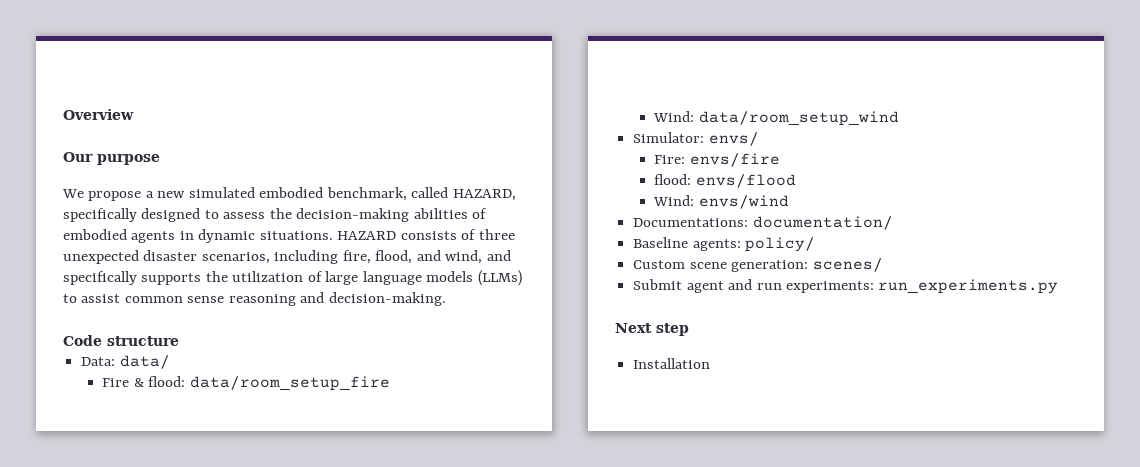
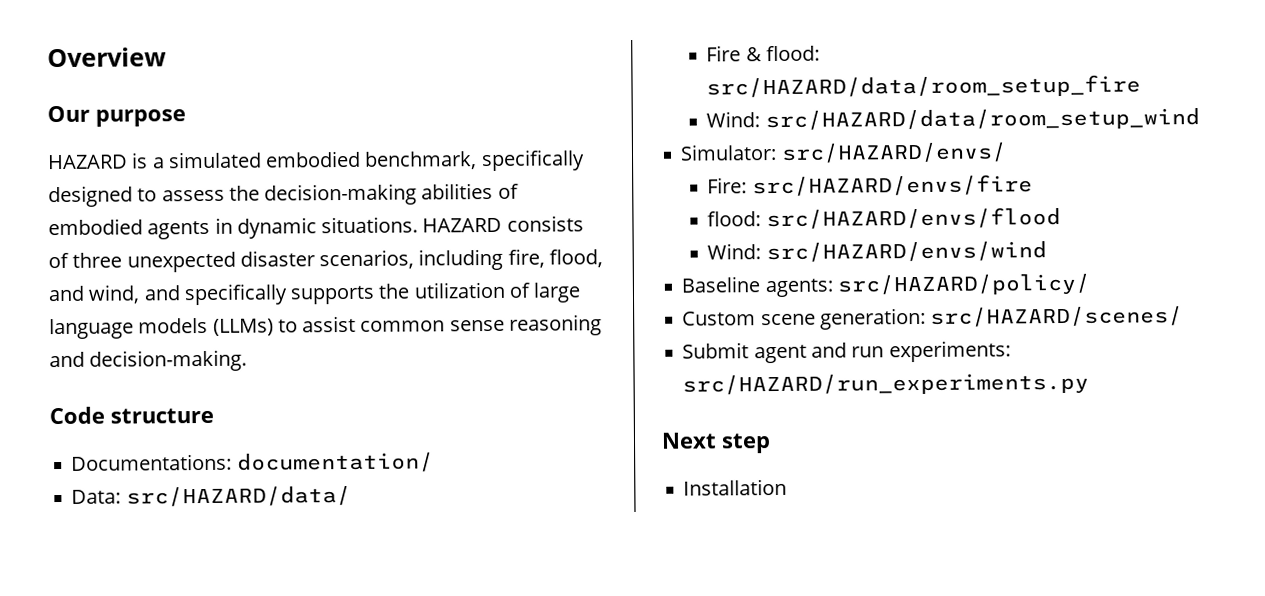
[62,189,186,201] We propose a new -> [47,152,165,170] HAZARD is a
[411,187,516,201] called HAZARD, -> (478, 160) none
(179, 341) none -> [71,452,434,473] // Documentations: documentation/
[119,355,170,369] data/ -> [125,485,351,507] src/HAZARD/data/
[189,376,390,391] [653,111,899,126] data/room_setup_fire // Wind: data/room_setup_wind -> [706,74,1142,99] [706,108,1200,132] src/HAZARD/data/room_setup_fire // Wind: src/HAZARD/data/room_setup_wind
[708,132,759,146] envs/ -> [780,142,1007,163] src/HAZARD/envs/
[689,153,780,167] [654,174,796,188] [653,195,789,209] [633,216,893,230] envs/fire // flood: envs/flood // Wind: envs/wind // Documentations: documentation/ -> [751,174,1033,197] [707,207,1061,230] [707,241,1047,263] src/HAZARD/envs/fire // flood: src/HAZARD/envs/flood // Wind: src/HAZARD/envs/wind
[745,237,816,252] policy/ -> [836,273,1090,296] src/HAZARD/policy/
[812,258,883,272] scenes/ -> [930,306,1184,327] src/HAZARD/scenes/
[878,279,1059,294] run_experiments.py -> [682,372,1090,396] src/HAZARD/run_experiments.py

